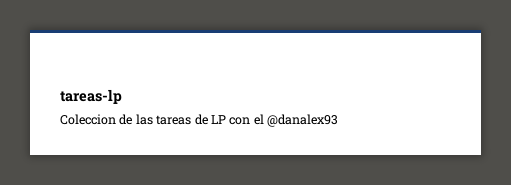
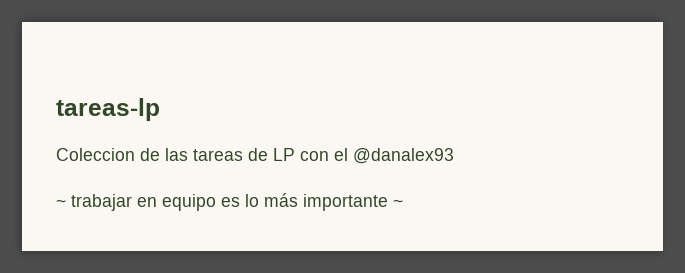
(338, 120) none -> [56,193,403,211] // ~ trabajar en equipo es lo más importante ~

